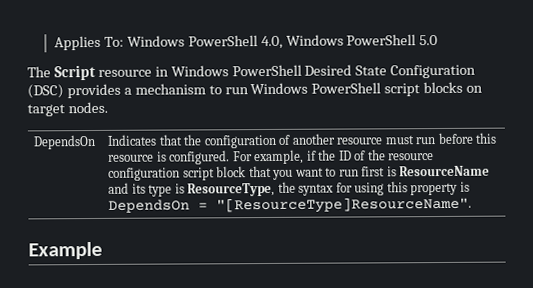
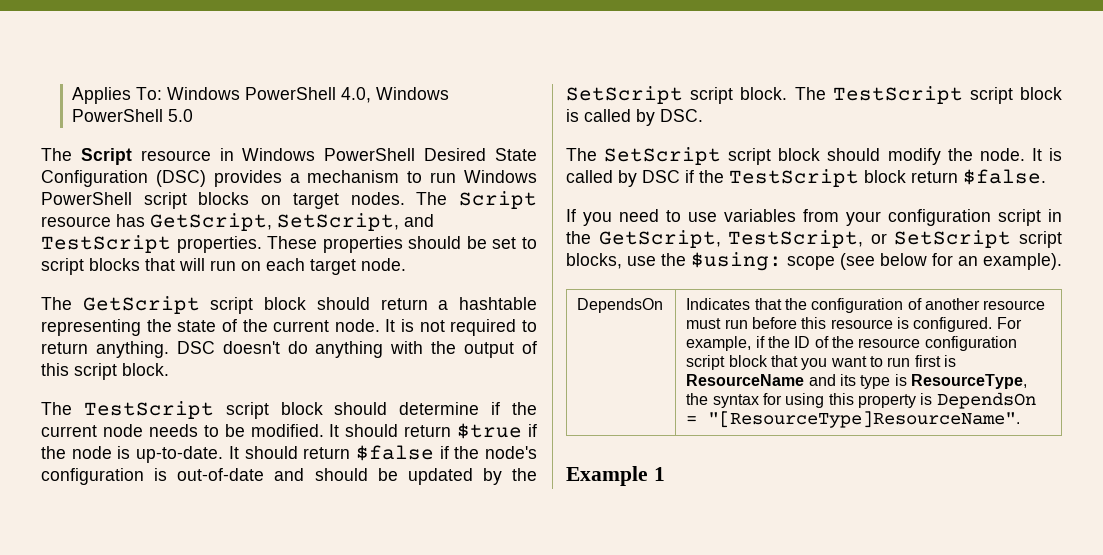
(108, 107) none -> [416,191,537,209] [41,213,434,231] [41,235,537,253] [41,258,406,275] [41,296,537,314] [41,319,537,336] [41,341,538,358] [41,363,169,380] [41,401,537,419] [41,423,537,439] [41,445,537,463] [41,468,537,485] [566,86,1062,104] [566,109,703,126] [566,147,1062,165] [566,169,1046,187] [566,209,1062,226] [566,230,1062,248] [566,252,1062,271] The Script resource has GetScript, SetScript, and TestScript properties. These properties should be set to script blocks that will run on each target node. // The GetScript script block should return a hashtable representing the state of the current node. It is not required to return anything. DSC doesn't do anything with the output of this script block. // The TestScript script block should determine if the current node needs to be modified. It should return $true if the node is up-to-date. It should return $false if the node's configuration is out-of-date and should be updated by the SetScript script block. The TestScript script block is called by DSC. // The SetScript script block should modify the node. It is called by DSC if the TestScript block return $false. // If you need to use variables from your configuration script in the GetScript, TestScript, or SetScript script blocks, use the $using: scope (see below for an example).
(103, 250) none -> [653,467,665,481] 1

